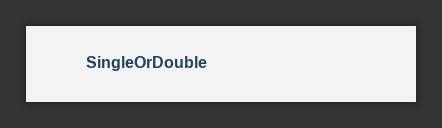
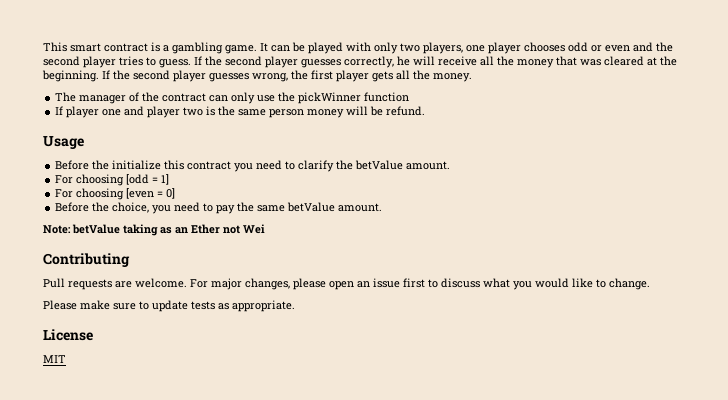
[86,56,207,71] SingleOrDouble -> [43,42,673,54] [43,56,677,68] [42,70,472,82] [55,92,410,104] [55,106,426,118] [43,136,84,149] [55,160,451,172] [55,174,170,186] [55,188,176,200] [55,202,383,214] [43,224,265,236] [43,253,130,267] [43,278,650,290] [43,300,295,312] [43,329,93,341] [43,355,66,363] This smart contract is a gambling game. It can be played with only two players, one player chooses odd or even and the second player tries to guess. If the second player guesses correctly, he will receive all the money that was cleared at the beginning. If the second player guesses wrong, the first player gets all the money. // The manager of the contract can only use the pickWinner function // If player one and player two is the same person money will be refund. // Usage // Before the initialize this contract you need to clarify the betValue amount. // For choosing [odd = 1] // For choosing [even = 0] // Before the choice, you need to pay the same betValue amount. // Note: betValue taking as an Ether not Wei // Contributing // Pull requests are welcome. For major changes, please open an issue first to discuss what you would like to change. // Please make sure to update tests as appropriate. // License // MIT

